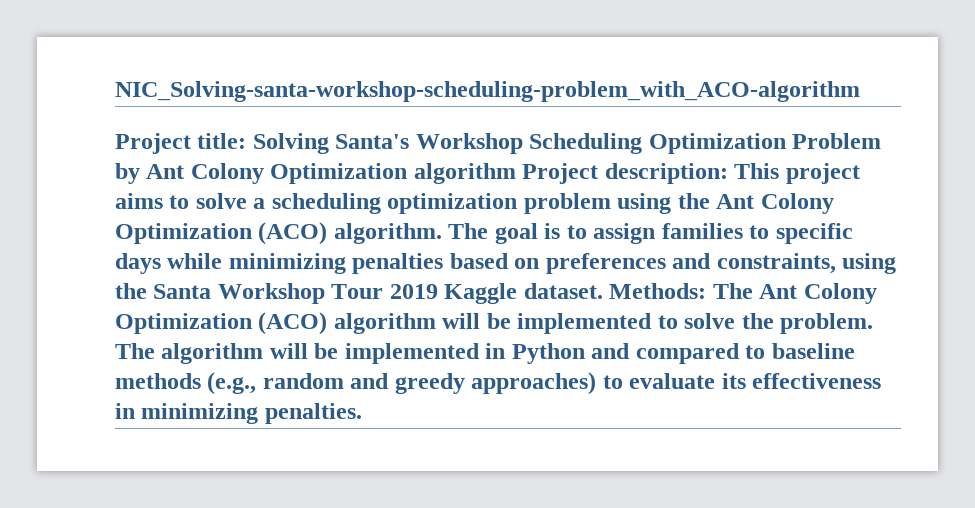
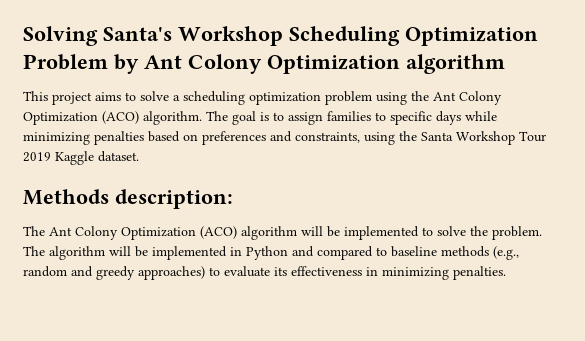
[115,81,860,102] [115,133,247,154] NIC_Solving-santa-workshop-scheduling-problem_with_ACO-algorithm // Project title: -> (23, 36) none
[522,163,728,184] Project description: -> (505, 64) //
[609,283,707,299] Methods: -> [23,189,233,209] // Methods description: //

